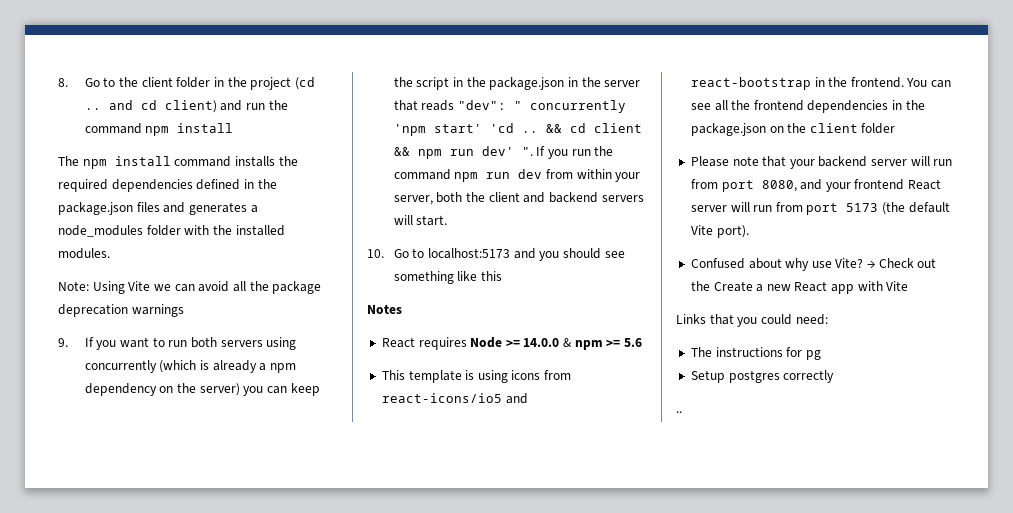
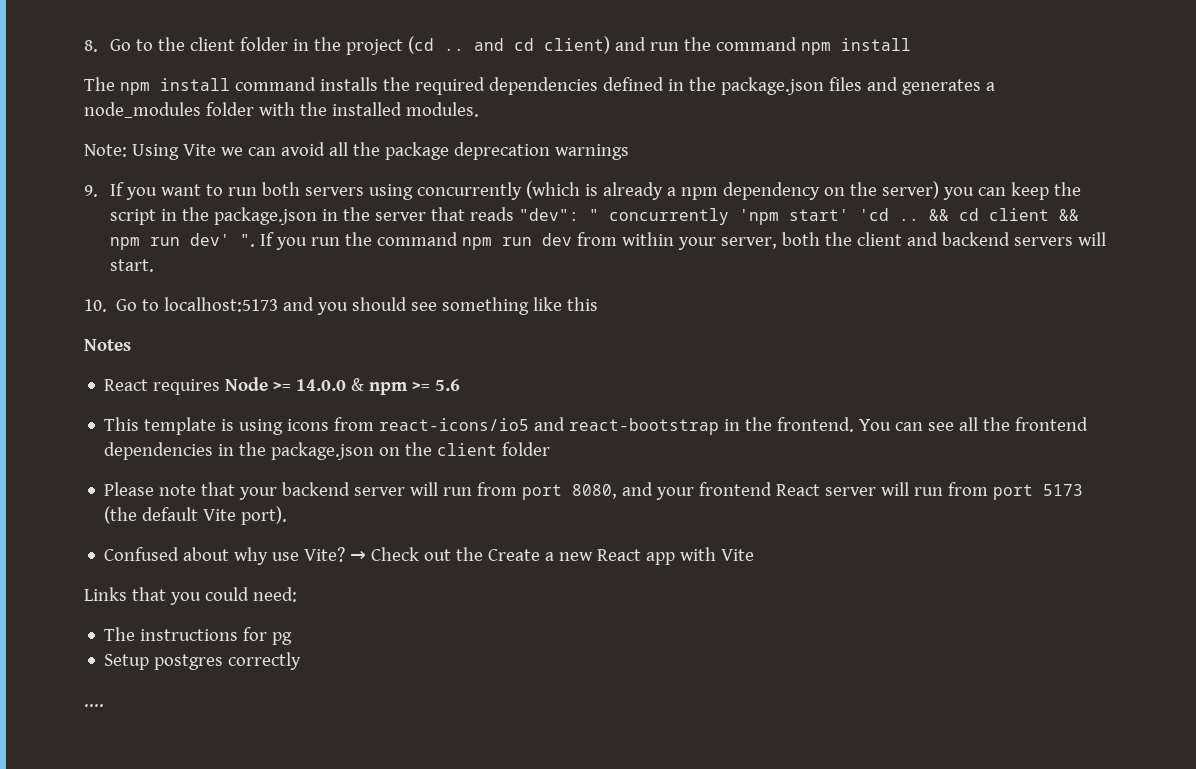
[676,411,682,413] .. -> [84,704,104,707] ....

